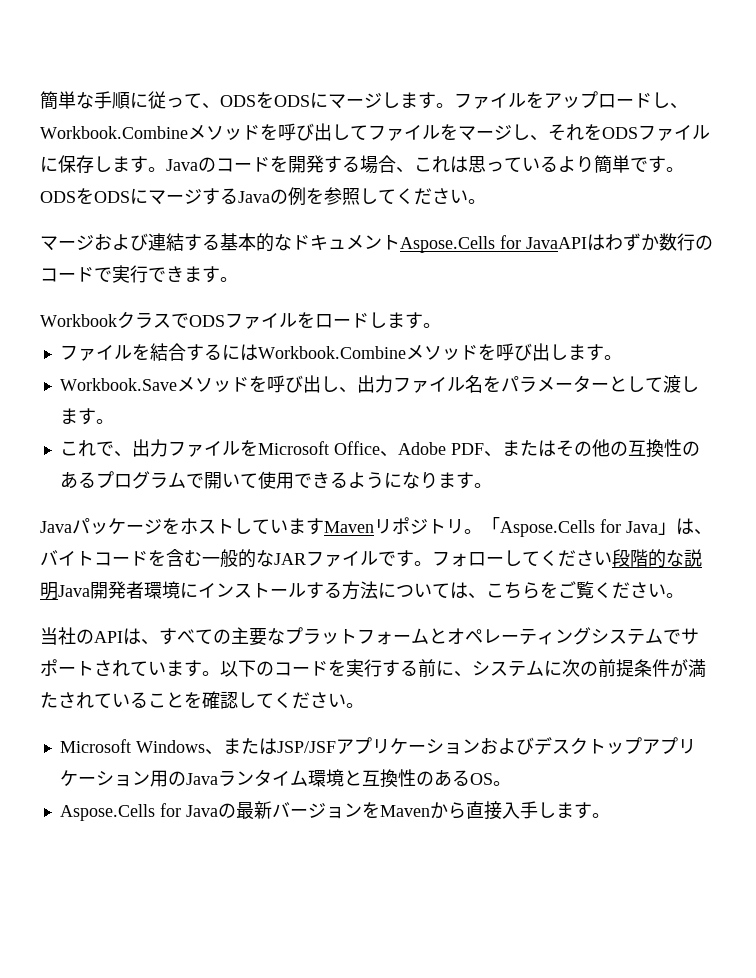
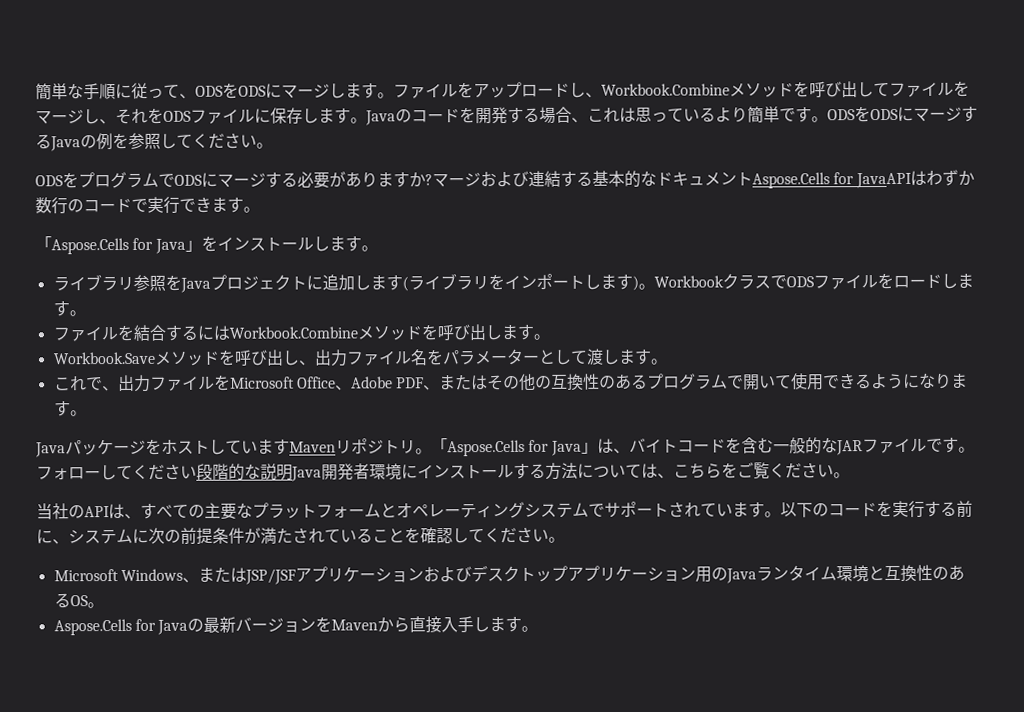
(486, 201) none -> [35,171,433,189] ODSをプログラムでODSにマージする必要がありますか?
(238, 279) none -> [35,235,378,255] [52,273,655,293] 「Aspose.Cells for Java」をインストールします。 // ライブラリ参照をJavaプロジェクトに追加します(ライブラリをインポートします)。

